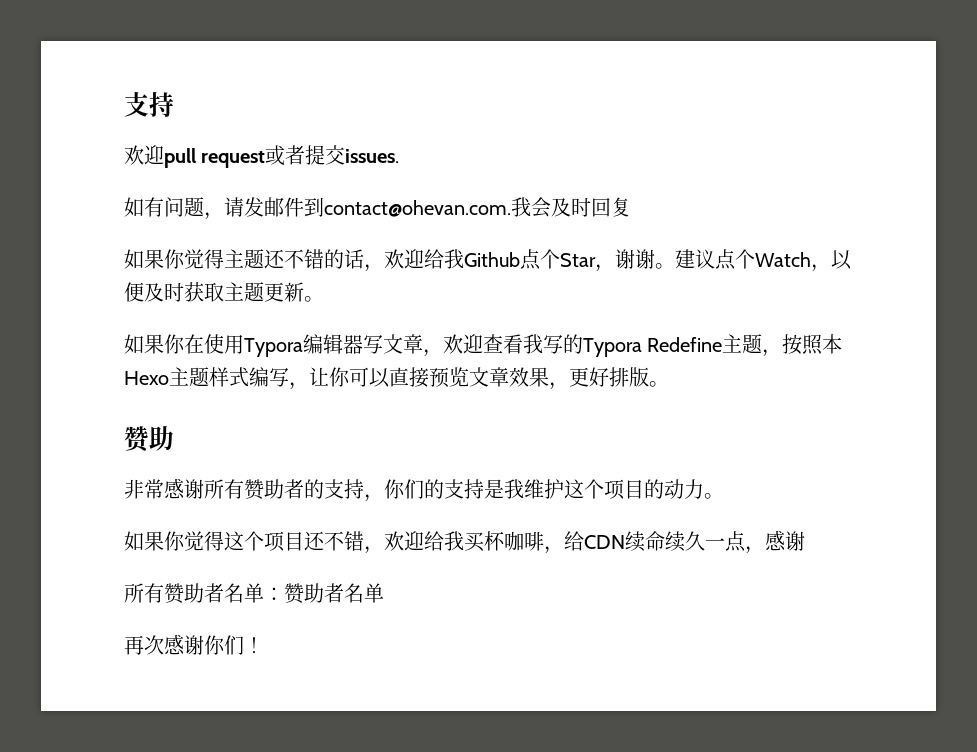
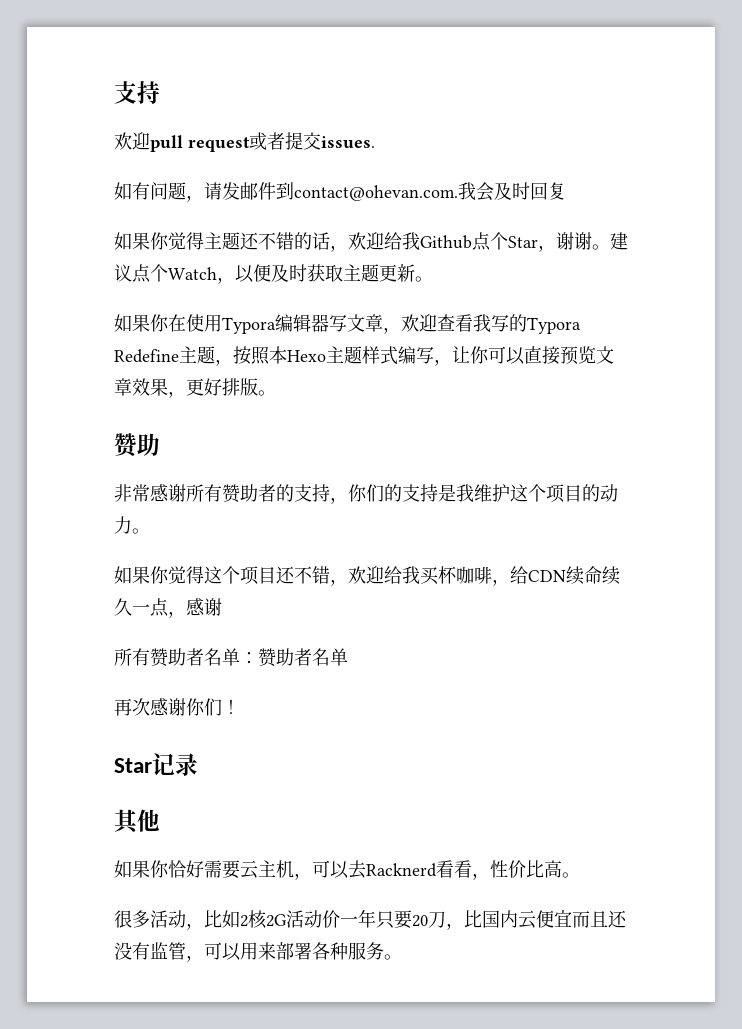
(264, 645) none -> [114,753,198,776] [114,809,160,834] [114,860,580,880] [114,909,627,930] [114,942,402,962] // Star记录 // 其他 // 如果你恰好需要云主机，可以去Racknerd看看，性价比高。 // 很多活动，比如2核2G活动价一年只要20刀，比国内云便宜而且还没有监管，可以用来部署各种服务。

